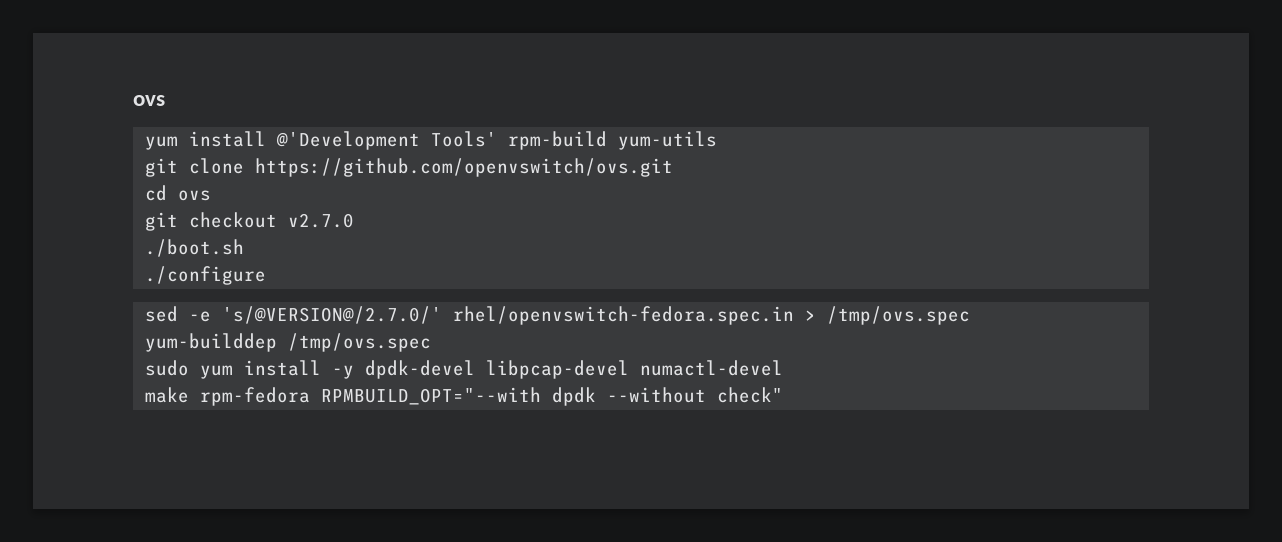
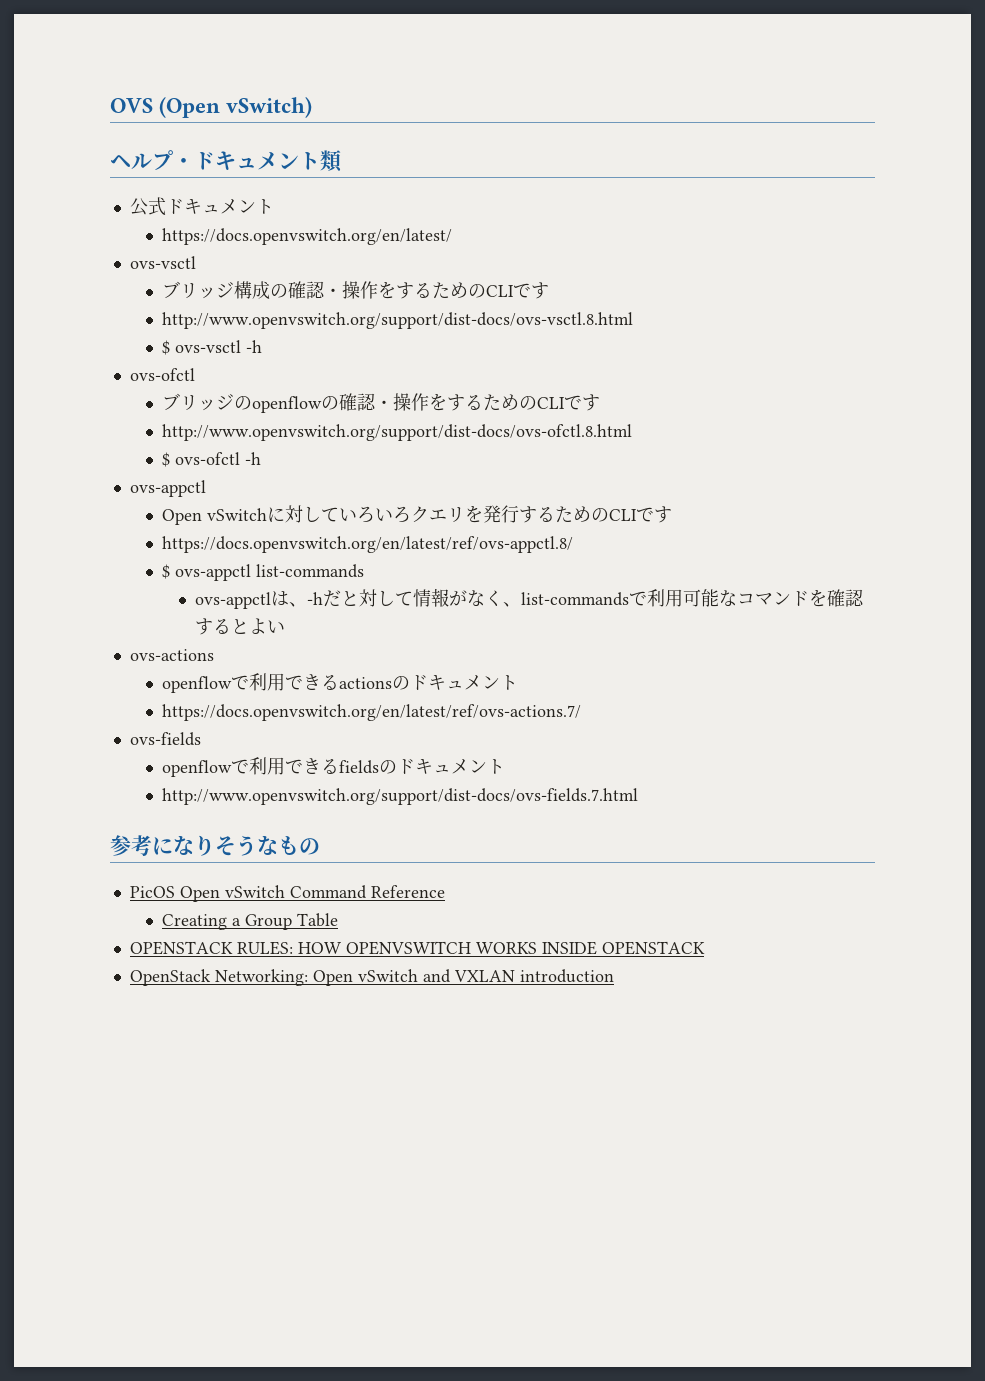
[133,95,165,106] [145,131,717,150] [145,158,673,177] [145,185,211,201] [145,212,354,231] [145,239,244,257] [145,266,266,285] [145,306,970,325] [145,333,431,352] [145,360,783,379] [145,387,783,406] ovs // yum install @'Development Tools' rpm-build yum-utils // git clone https://github.com/openvswitch/ovs.git // cd ovs // git checkout v2.7.0 // ./boot.sh // ./configure // sed -e 's/@VERSION@/2.7.0/' rhel/openvswitch-fedora.spec.in > /tmp/ovs.spec // yum-builddep /tmp/ovs.spec // sudo yum install -y dpdk-devel libpcap-devel numactl-devel // make rpm-fedora RPMBUILD_OPT="--with dpdk --without check" -> [110,97,313,118] [110,150,342,172] [129,197,274,216] [162,228,453,245] [129,256,196,269] [162,281,550,299] [162,312,634,329] [162,340,263,355] [129,368,195,381] [162,393,601,413] [162,424,633,441] [162,452,262,467] [129,480,206,497] [162,505,673,525] [162,536,574,553] [162,564,365,581] [194,588,864,609] [194,618,285,635] [129,649,214,661] [162,673,519,693] [162,704,582,721] [129,732,201,746] [162,757,506,777] [162,788,639,805] [110,835,320,856] [129,885,445,902] [162,913,339,930] [129,941,705,955] [129,969,614,986] OVS (Open vSwitch) // ヘルプ・ドキュメント類 // 公式ドキュメント // https://docs.openvswitch.org/en/latest/ // ovs-vsctl // ブリッジ構成の確認・操作をするためのCLIです // http://www.openvswitch.org/support/dist-docs/ovs-vsctl.8.html // $ ovs-vsctl -h // ovs-ofctl // ブリッジのopenflowの確認・操作をするためのCLIです // http://www.openvswitch.org/support/dist-docs/ovs-ofctl.8.html // $ ovs-ofctl -h // ovs-appctl // Open vSwitchに対していろいろクエリを発行するためのCLIです // https://docs.openvswitch.org/en/latest/ref/ovs-appctl.8/ // $ ovs-appctl list-commands // ovs-appctlは、-hだと対して情報がなく、list-commandsで利用可能なコマンドを確認するとよい // ovs-actions // openflowで利用できるactionsのドキュメント // https://docs.openvswitch.org/en/latest/ref/ovs-actions.7/ // ovs-fields // openflowで利用できるfieldsのドキュメント // http://www.openvswitch.org/support/dist-docs/ovs-fields.7.html // 参考になりそうなもの // PicOS Open vSwitch Command Reference // Creating a Group Table // OPENSTACK RULES: HOW OPENVSWITCH WORKS INSIDE OPENSTACK // OpenStack Networking: Open vSwitch and VXLAN introduction

